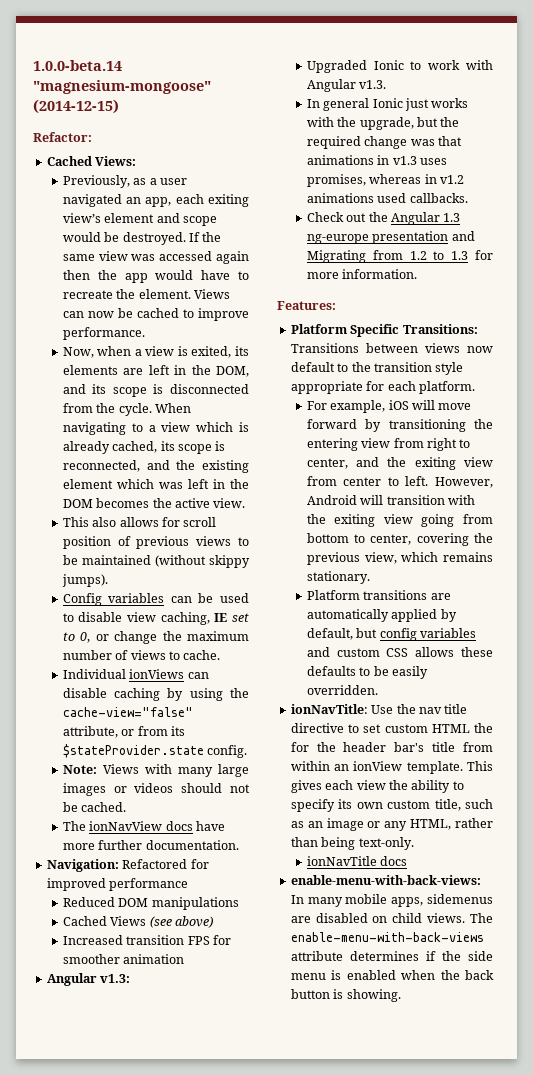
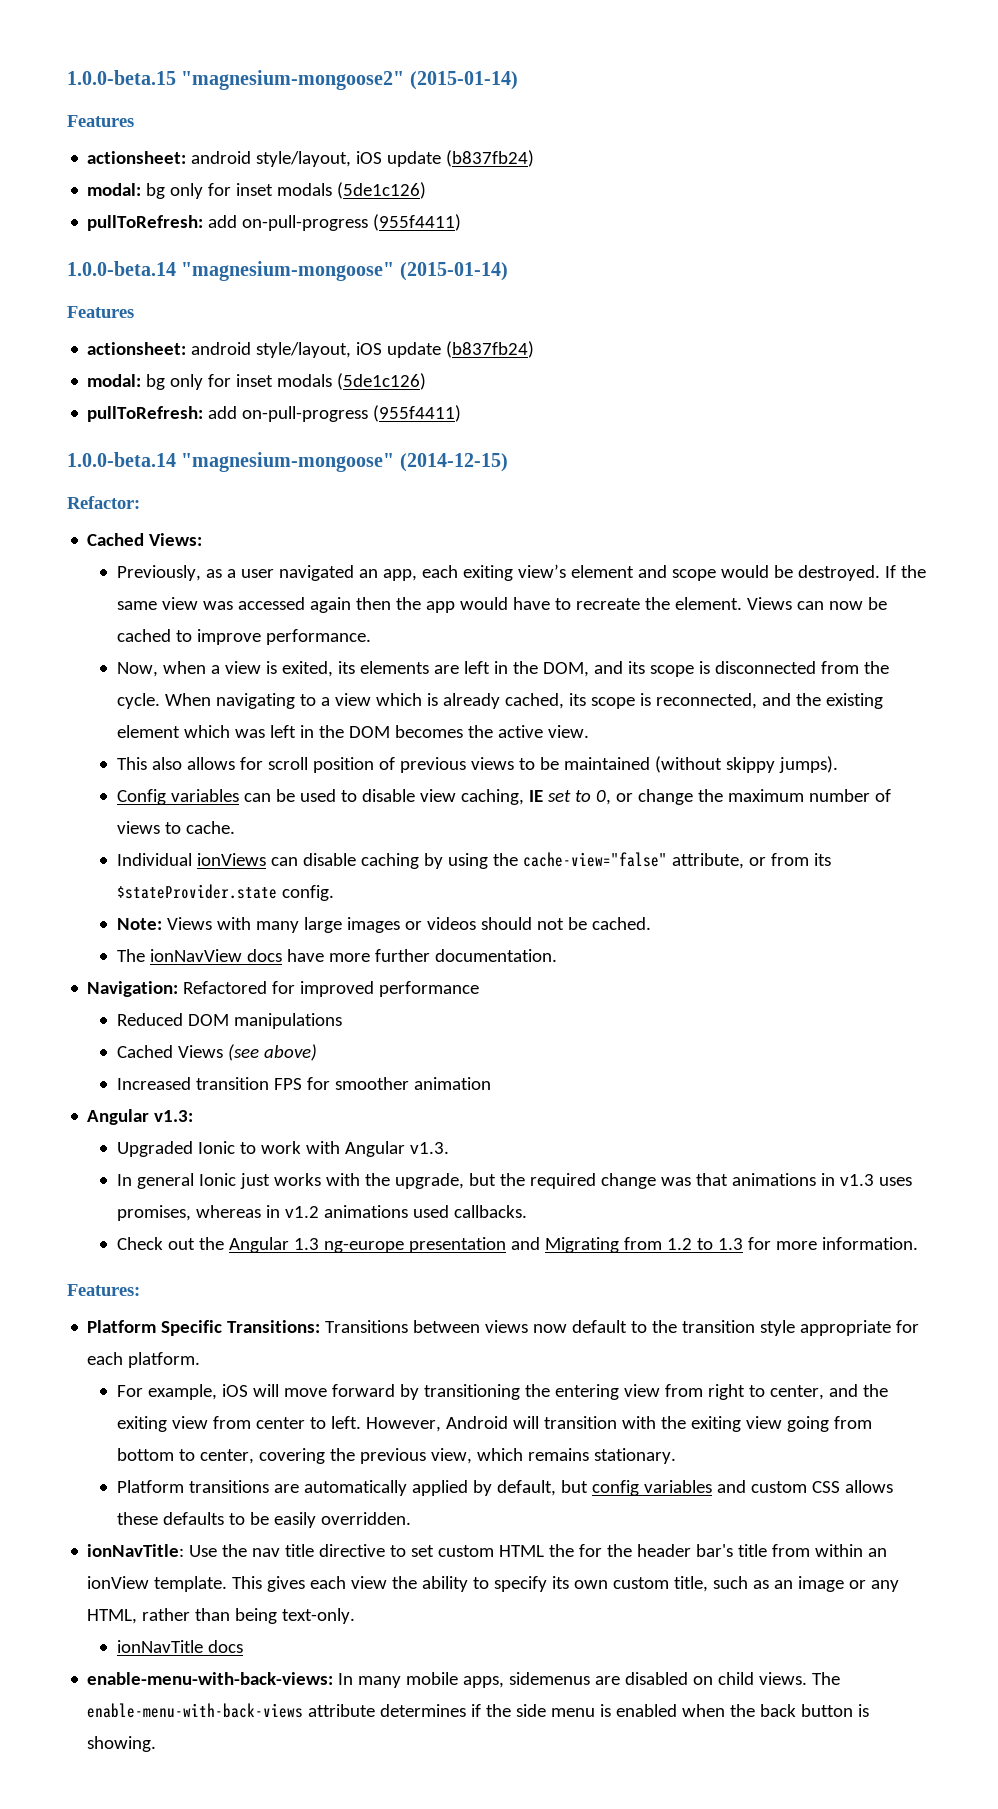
(33, 65) none -> [67,70,518,90] [67,115,134,127] [87,150,535,167] [87,182,427,199] [87,214,462,231] [67,261,508,281] [67,306,134,318] [87,341,535,358] [87,373,427,390] [87,405,462,422] 1.0.0-beta.15 "magnesium-mongoose2" (2015-01-14) // Features // actionsheet: android style/layout, iOS update (b837fb24) // modal: bg only for inset modals (5de1c126) // pullToRefresh: add on-pull-progress (955f4411) // 1.0.0-beta.14 "magnesium-mongoose" (2015-01-14) // Features // actionsheet: android style/layout, iOS update (b837fb24) // modal: bg only for inset modals (5de1c126) // pullToRefresh: add on-pull-progress (955f4411) //

